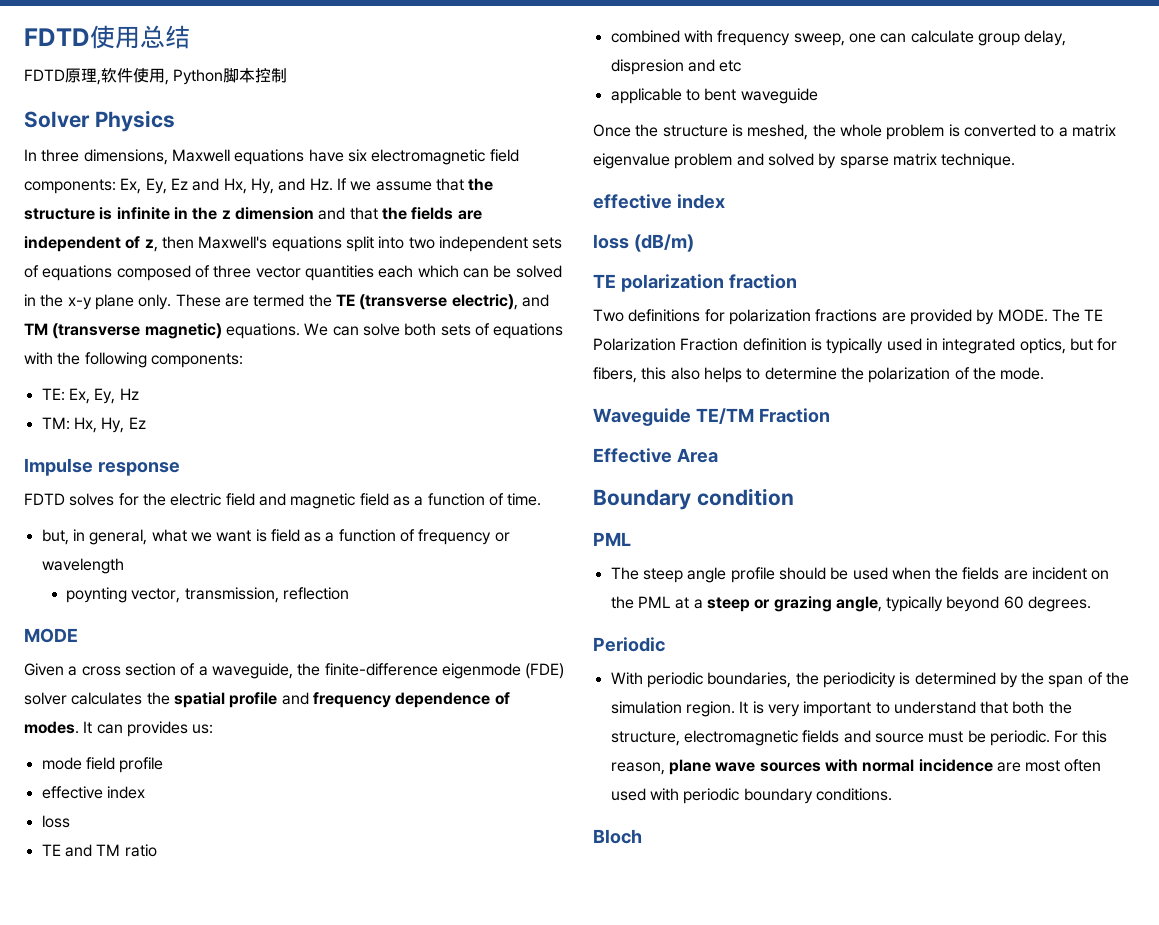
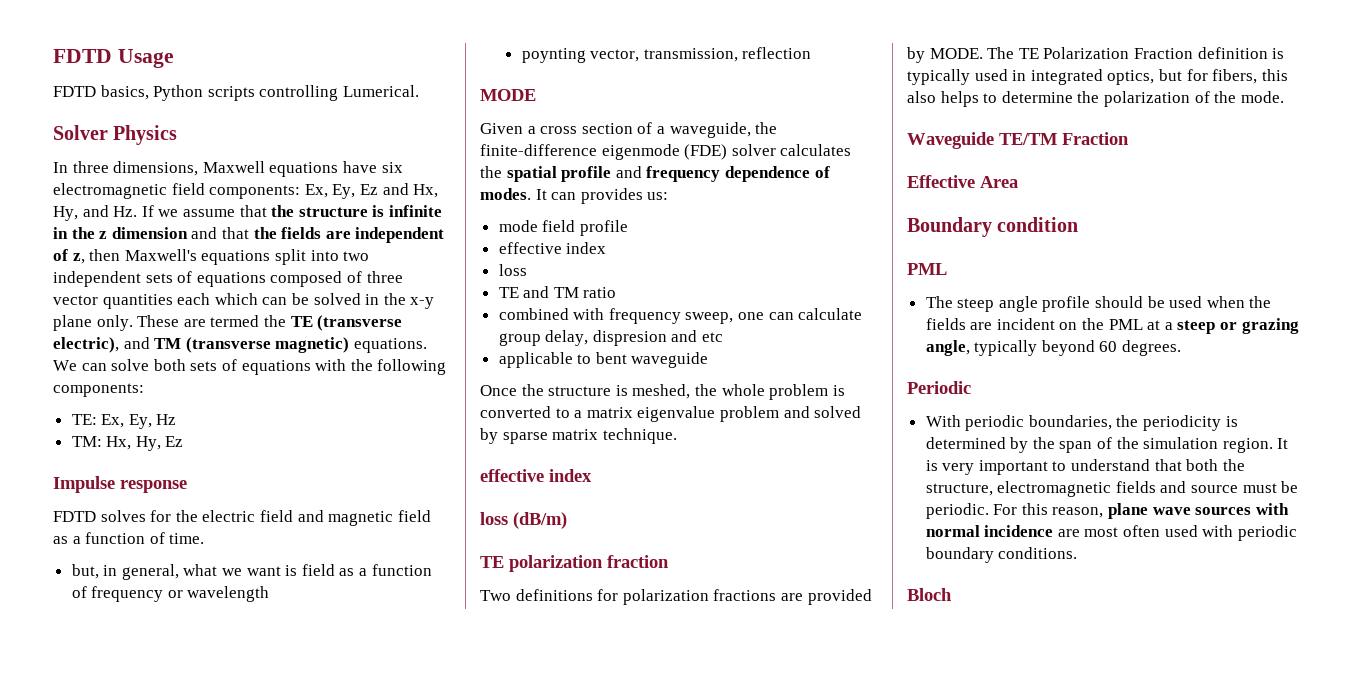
[24,25,190,49] [24,67,288,85] FDTD使用总结 // FDTD原理,软件使用, Python脚本控制 -> [53,49,174,68] [53,85,419,101] FDTD Usage // FDTD basics, Python scripts controlling Lumerical.

